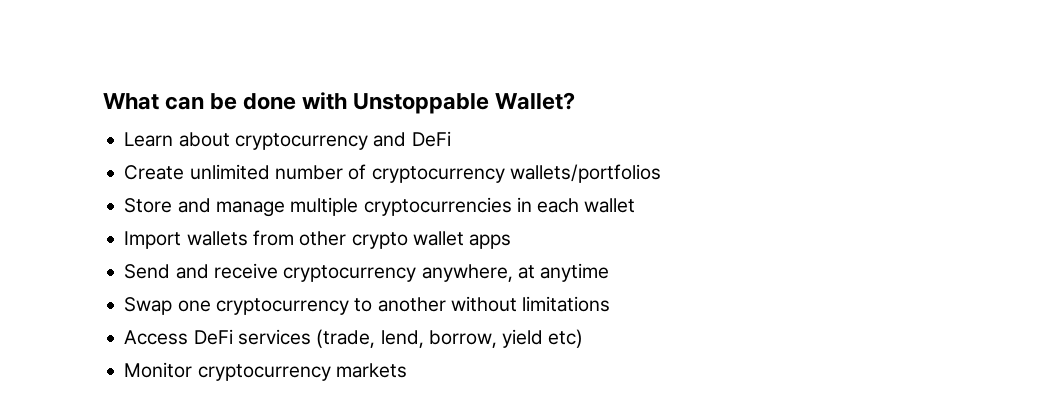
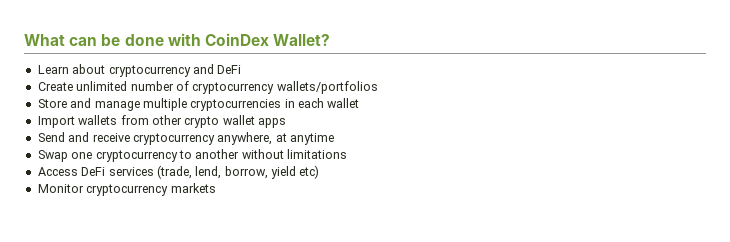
[353,93,490,114] Unstoppable -> [204,33,269,46] CoinDex

